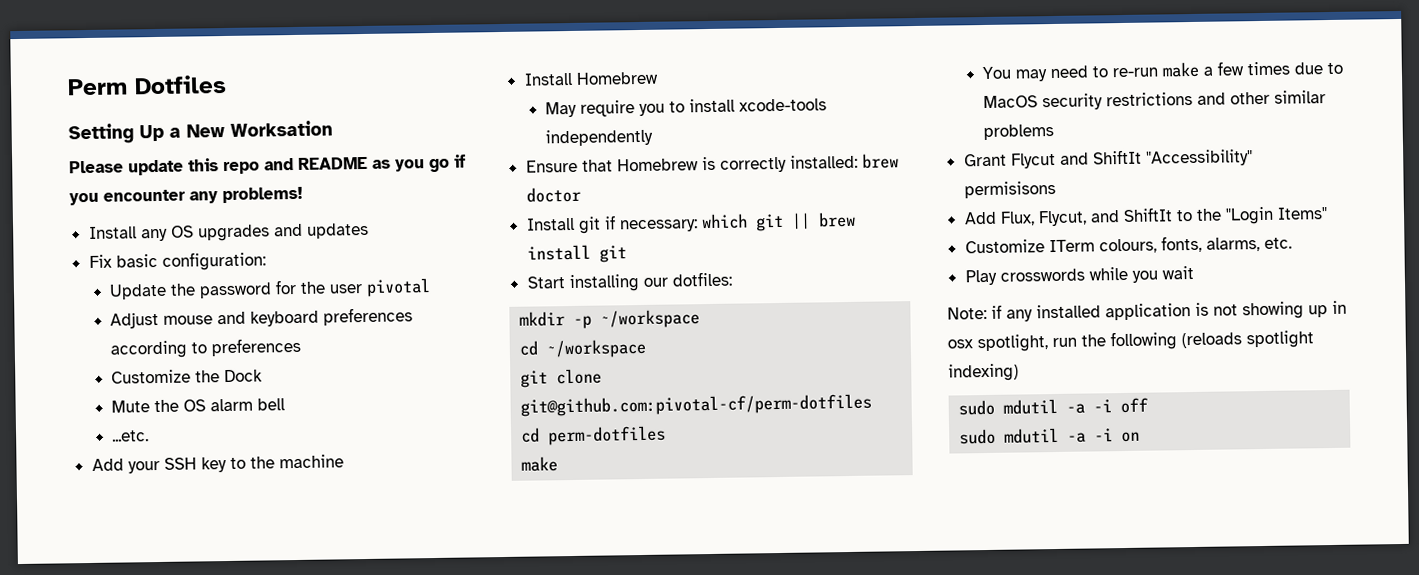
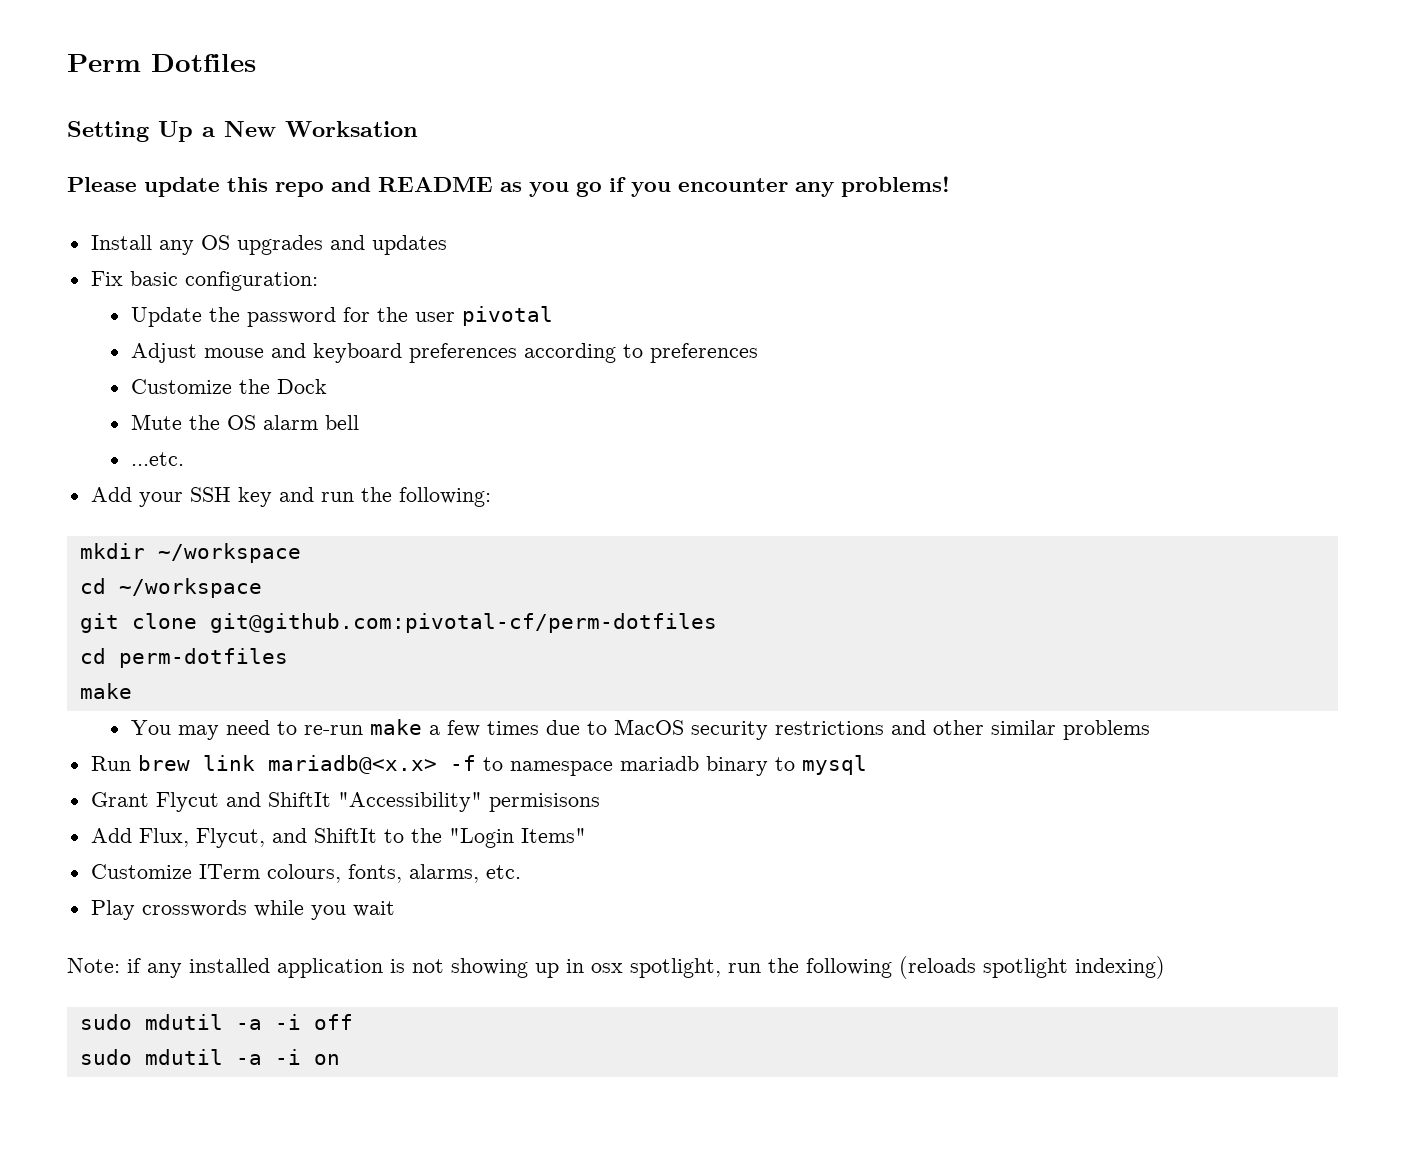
[229,454,344,469] [523,71,659,86] [544,98,827,118] [544,128,653,147] [525,153,899,173] [525,186,581,203] [525,211,856,234] [526,244,627,263] [526,271,732,293] to the machine // Install Homebrew // May require you to install xcode-tools independently // Ensure that Homebrew is correctly installed: brew doctor // Install git if necessary: which git || brew install git // Start installing our dotfiles: -> [278,487,491,507] and run the following:
[573,315,593,329] -p -> (145, 551) none
(1054, 132) none -> [90,755,867,776] // Run brew link mariadb@<x.x> -f to namespace mariadb binary to mysql

